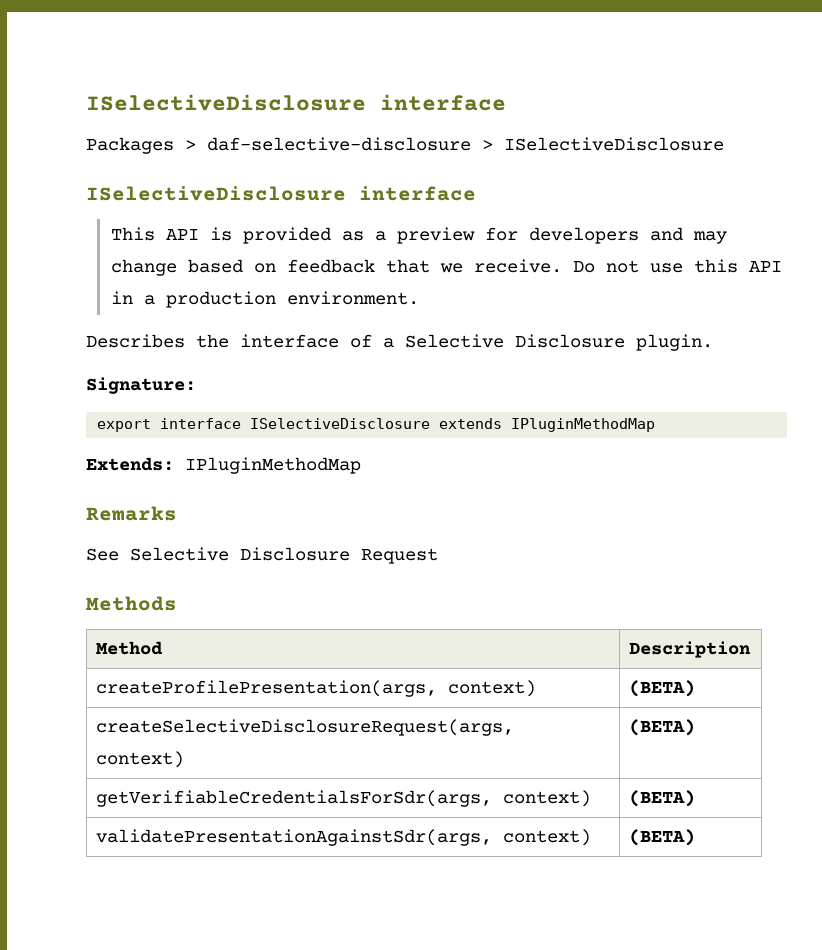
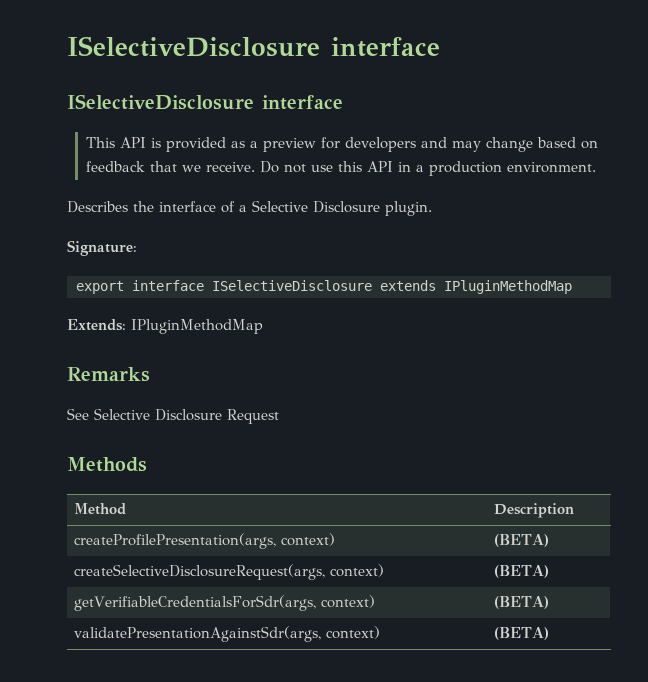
[86,94,506,111] [86,137,724,154] ISelectiveDisclosure interface // Packages > daf-selective-disclosure > ISelectiveDisclosure -> [67,36,440,57] ISelectiveDisclosure interface

